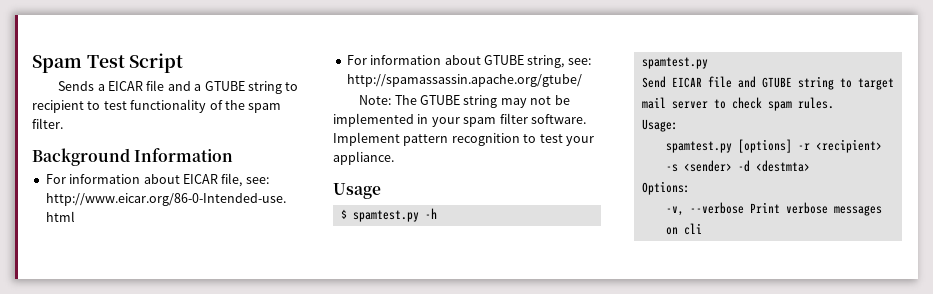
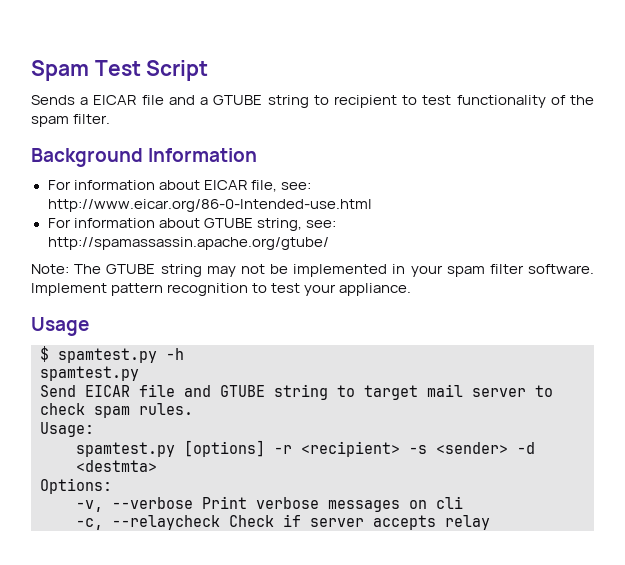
(702, 229) none -> [76,514,490,530] // -c, --relaycheck Check if server accepts relay

